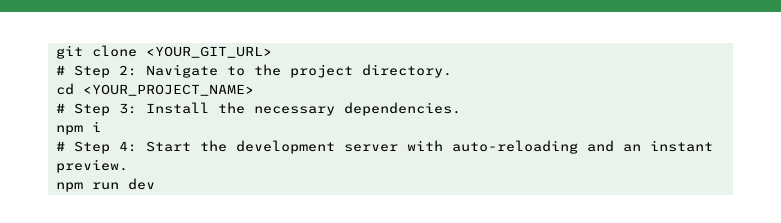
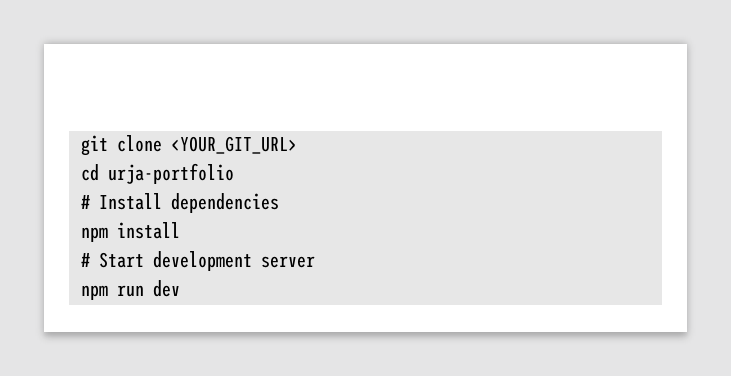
[56,64,453,78] // # Step 2: Navigate to the project directory. -> (297, 145) none
[83,84,255,96] [56,102,462,116] [56,121,102,135] [56,140,714,154] [56,159,129,173] <YOUR_PROJECT_NAME> // # Step 3: Install the necessary dependencies. // npm i // # Step 4: Start the development server with auto-reloading and an instant preview. -> [107,163,234,184] [80,193,279,213] [80,222,180,242] [80,251,315,271] urja-portfolio // # Install dependencies // npm install // # Start development server

